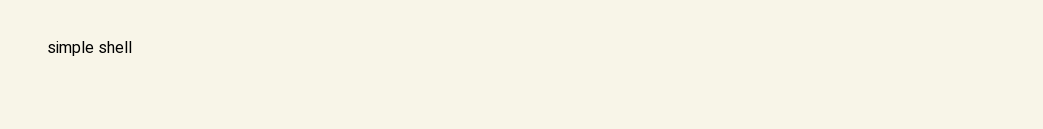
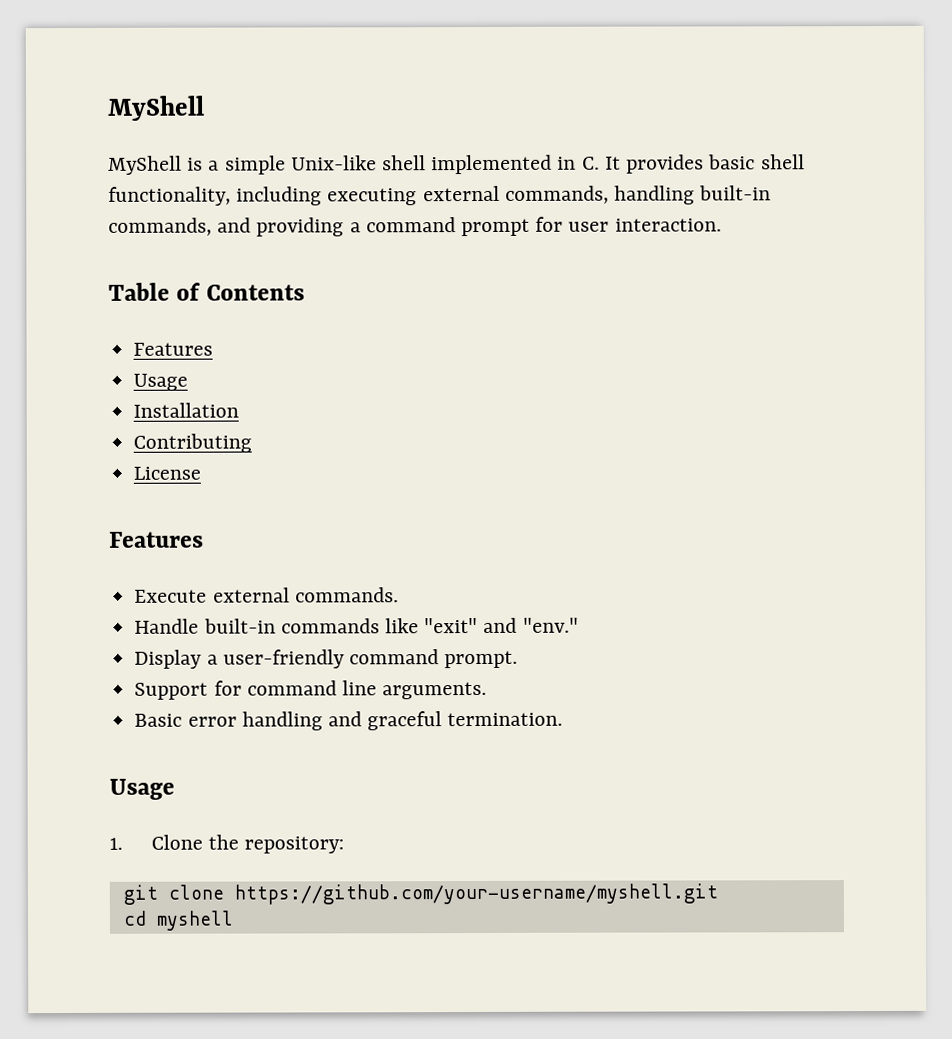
[47,41,133,56] simple shell -> [107,95,205,121] [108,154,805,175] [108,185,772,206] [108,216,722,237] [108,282,305,301] [133,342,214,356] [133,373,189,391] [133,402,240,418] [133,433,253,453] [133,466,202,480] [109,531,204,548] [134,587,399,603] [134,617,579,634] [134,649,519,669] [134,680,488,700] [134,711,564,731] [109,778,175,800] [109,834,345,854] [122,883,718,905] [122,910,234,931] MyShell // MyShell is a simple Unix-like shell implemented in C. It provides basic shell functionality, including executing external commands, handling built-in commands, and providing a command prompt for user interaction. // Table of Contents // Features // Usage // Installation // Contributing // License // Features // Execute external commands. // Handle built-in commands like "exit" and "env." // Display a user-friendly command prompt. // Support for command line arguments. // Basic error handling and graceful termination. // Usage // 1. Clone the repository: // git clone https://github.com/your-username/myshell.git // cd myshell

